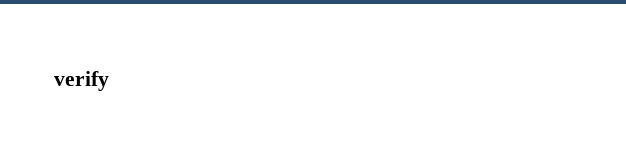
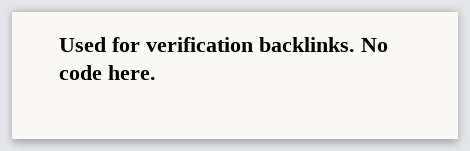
[54,71,109,91] verify -> [59,37,388,52] [59,65,156,80] Used for verification backlinks. No code here.

